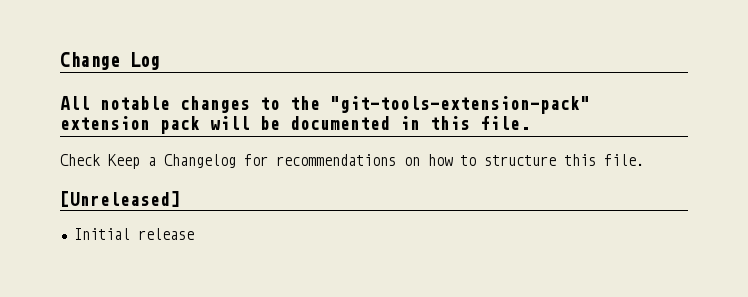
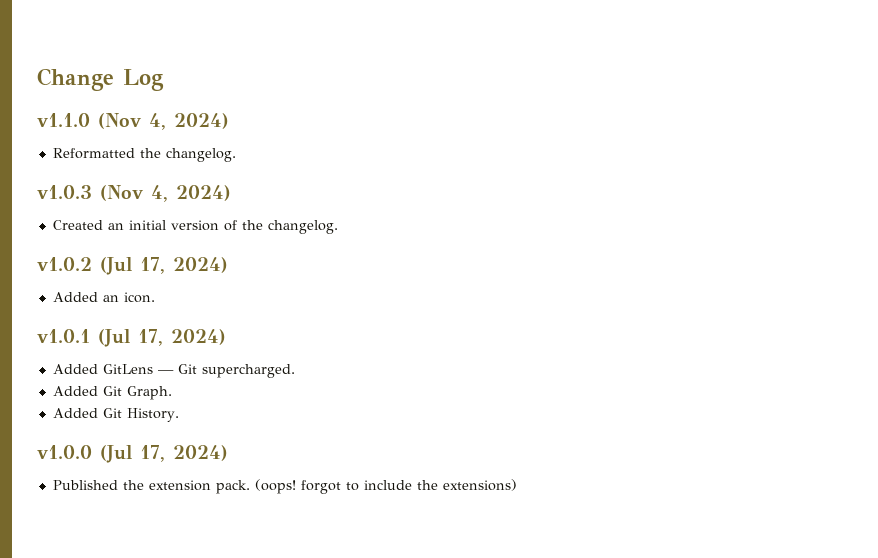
[60,96,590,114] [60,116,530,134] [60,154,644,169] [60,191,180,207] [73,228,194,240] All notable changes to the "git-tools-extension-pack" extension pack will be documented in this file. // Check Keep a Changelog for recommendations on how to structure this file. // [Unreleased] // Initial release -> [37,113,229,130] [52,148,236,162] [37,185,231,202] [52,220,338,234] [37,257,229,275] [52,292,155,303] [37,329,227,347] [52,364,295,378] [52,386,172,400] [52,408,179,422] [37,445,229,463] [52,479,517,494] v1.1.0 (Nov 4, 2024) // Reformatted the changelog. // v1.0.3 (Nov 4, 2024) // Created an initial version of the changelog. // v1.0.2 (Jul 17, 2024) // Added an icon. // v1.0.1 (Jul 17, 2024) // Added GitLens — Git supercharged. // Added Git Graph. // Added Git History. // v1.0.0 (Jul 17, 2024) // Published the extension pack. (oops! forgot to include the extensions)

